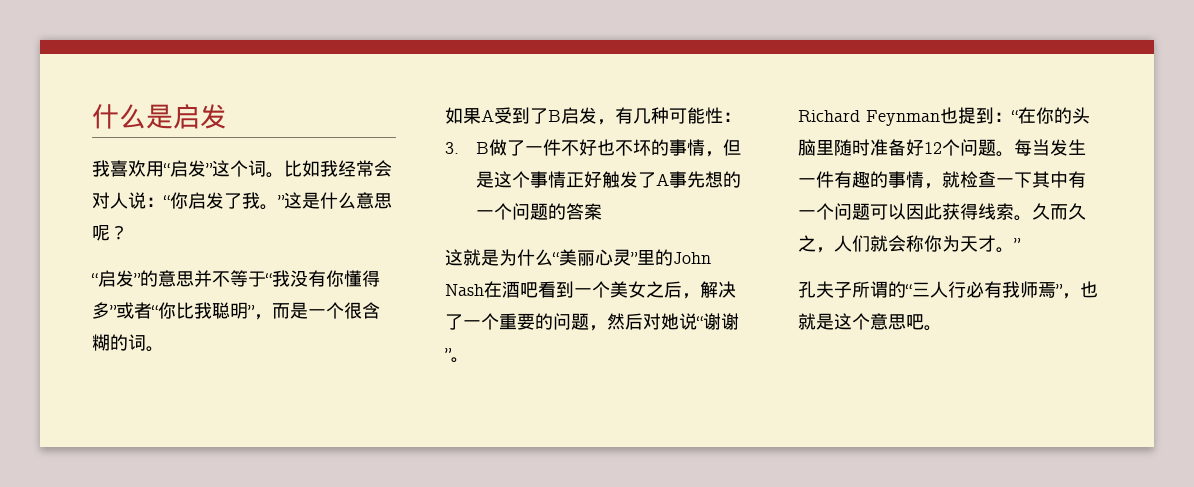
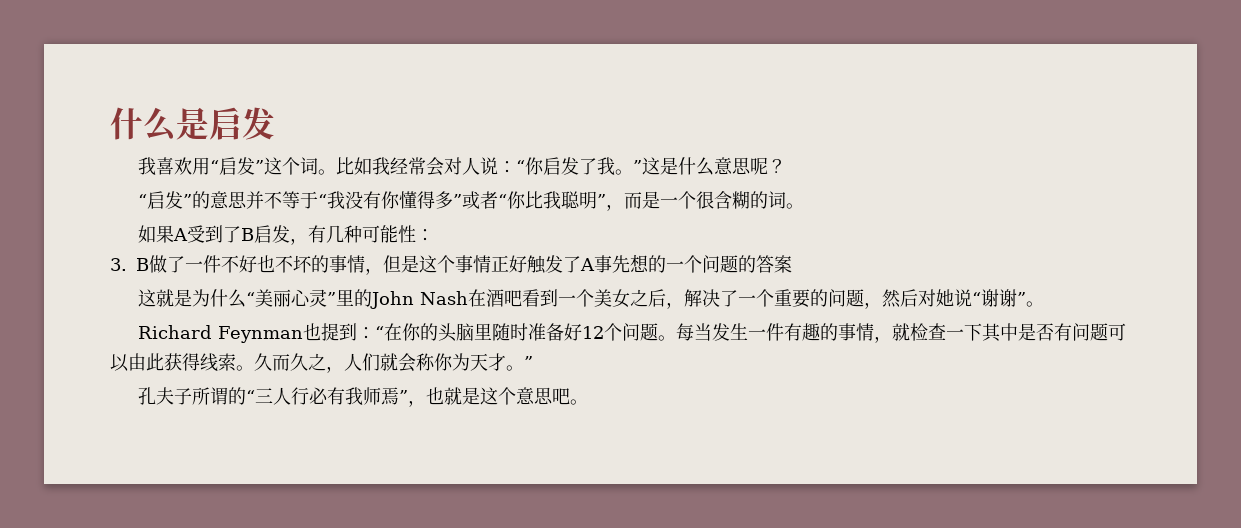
[1068,171,1086,188] [798,203,834,220] 有一个 -> [1017,323,1072,341] 是否有
[906,204,924,220] 因 -> [128,353,146,371] 由

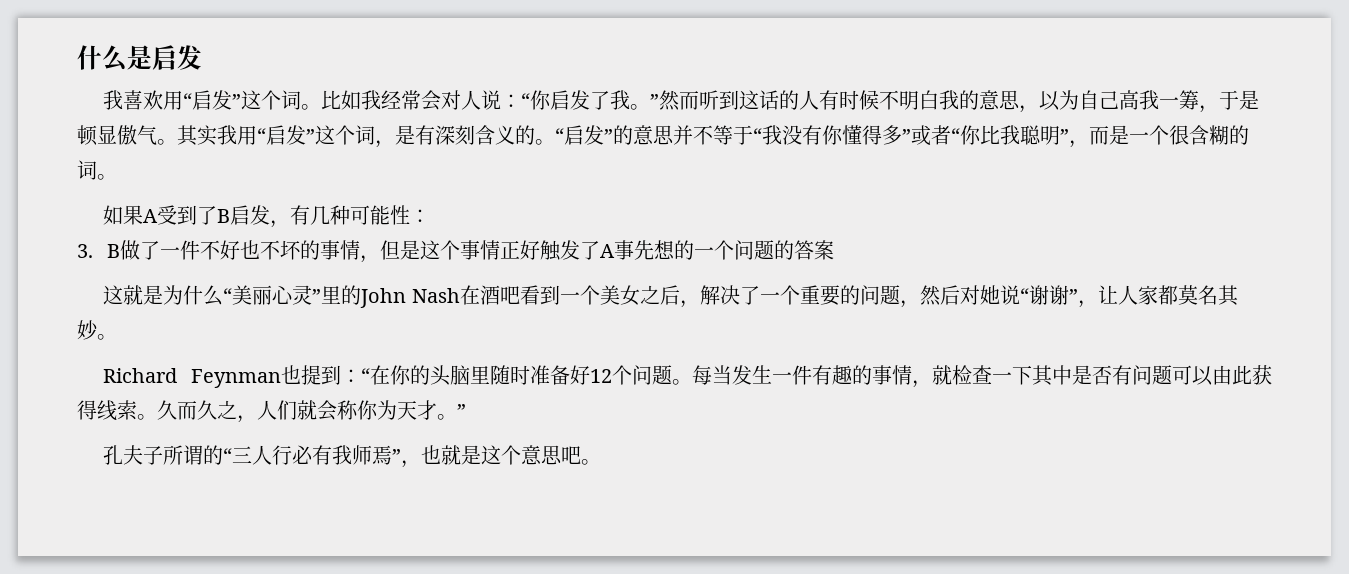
[641,157,786,176] 这是什么意思呢？ // -> [659,90,1260,113] [77,125,555,148] 然而听到这话的人有时候不明白我的意思，以为自己高我一筹，于是顿显傲气。其实我用“启发”这个词，是有深刻含义的。
(1026, 298) none -> [1077,285,1239,308] [77,320,98,340] ，让人家都莫名其妙

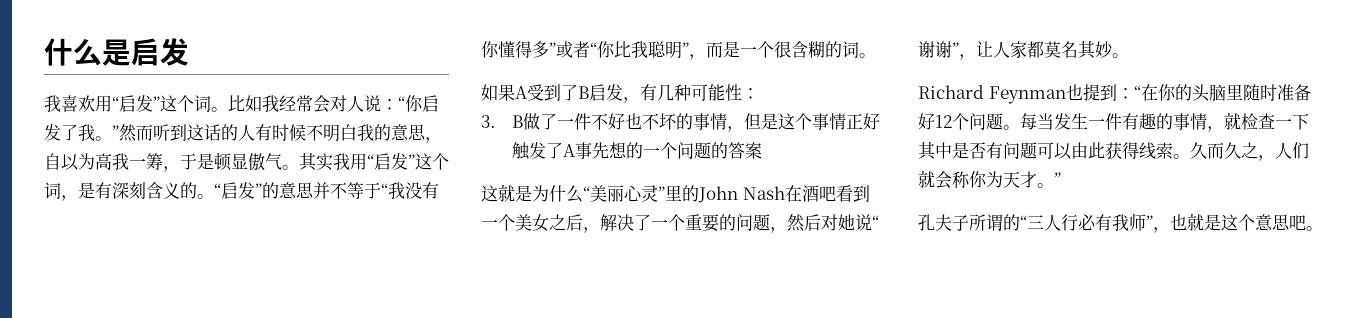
[1039,90,1120,111] 以为自己 -> [44,153,95,171] 自以为
[372,445,393,465] 焉 -> (1146, 222) none

